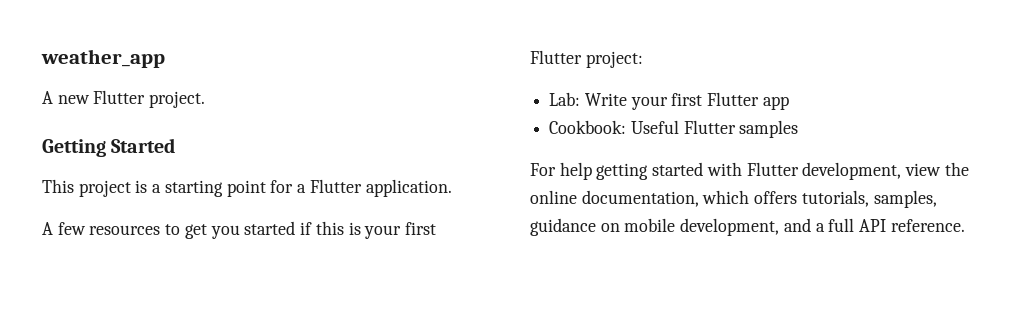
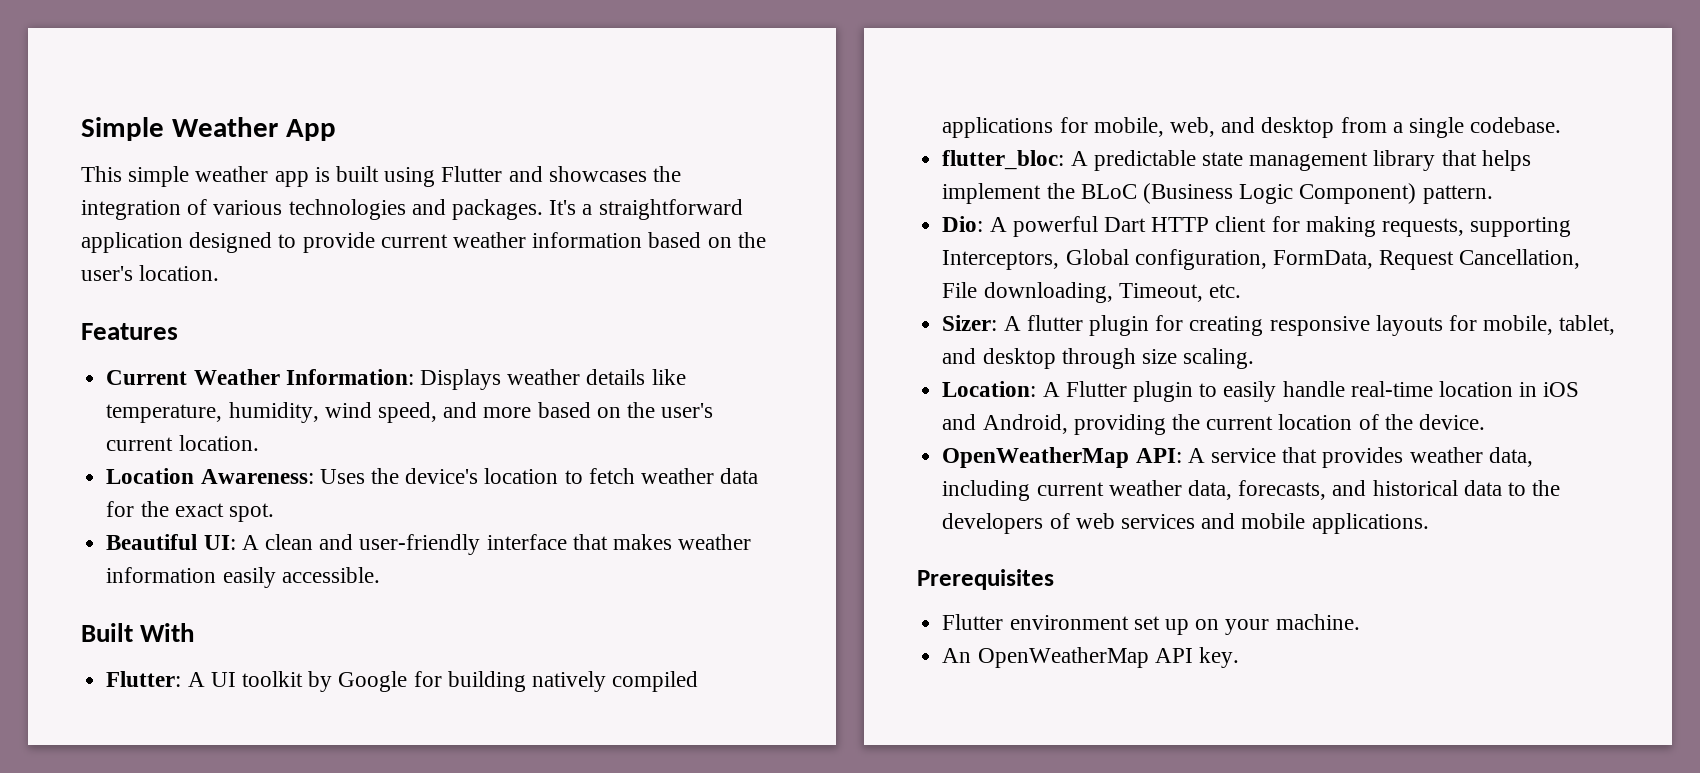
[41,49,165,68] [42,90,206,108] [42,138,176,157] [42,179,452,197] [42,221,436,239] [530,50,643,68] [549,92,789,110] [549,120,799,138] [530,162,969,180] [530,190,937,208] [530,218,965,236] weather_app // A new Flutter project. // Getting Started // This project is a starting point for a Flutter application. // A few resources to get you started if this is your first Flutter project: // Lab: Write your first Flutter app // Cookbook: Useful Flutter samples // For help getting started with Flutter development, view the online documentation, which offers tutorials, samples, guidance on mobile development, and a full API reference. -> [81,117,336,141] [81,166,682,187] [81,199,743,220] [81,232,766,253] [81,265,220,281] [81,323,178,340] [106,369,686,390] [106,402,714,423] [106,435,259,451] [106,468,759,484] [106,501,274,522] [106,534,752,555] [106,567,380,588] [81,623,195,642] [106,671,699,692] [942,117,1562,138] [942,150,1531,171] [942,183,1493,204] [942,216,1572,237] [942,249,1581,270] [942,282,1241,303] [942,315,1616,336] [942,348,1255,369] [942,381,1580,402] [942,414,1485,435] [942,447,1533,468] [942,480,1561,501] [942,513,1429,534] [917,569,1054,590] [942,614,1360,635] [942,647,1239,668] Simple Weather App // This simple weather app is built using Flutter and showcases the integration of various technologies and packages. It's a straightforward application designed to provide current weather information based on the user's location. // Features // Current Weather Information: Displays weather details like temperature, humidity, wind speed, and more based on the user's current location. // Location Awareness: Uses the device's location to fetch weather data for the exact spot. // Beautiful UI: A clean and user-friendly interface that makes weather information easily accessible. // Built With // Flutter: A UI toolkit by Google for building natively compiled applications for mobile, web, and desktop from a single codebase. // flutter_bloc: A predictable state management library that helps implement the BLoC (Business Logic Component) pattern. // Dio: A powerful Dart HTTP client for making requests, supporting Interceptors, Global configuration, FormData, Request Cancellation, File downloading, Timeout, etc. // Sizer: A flutter plugin for creating responsive layouts for mobile, tablet, and desktop through size scaling. // Location: A Flutter plugin to easily handle real-time location in iOS and Android, providing the current location of the device. // OpenWeatherMap API: A service that provides weather data, including current weather data, forecasts, and historical data to the developers of web services and mobile applications. // Prerequisites // Flutter environment set up on your machine. // An OpenWeatherMap API key.

